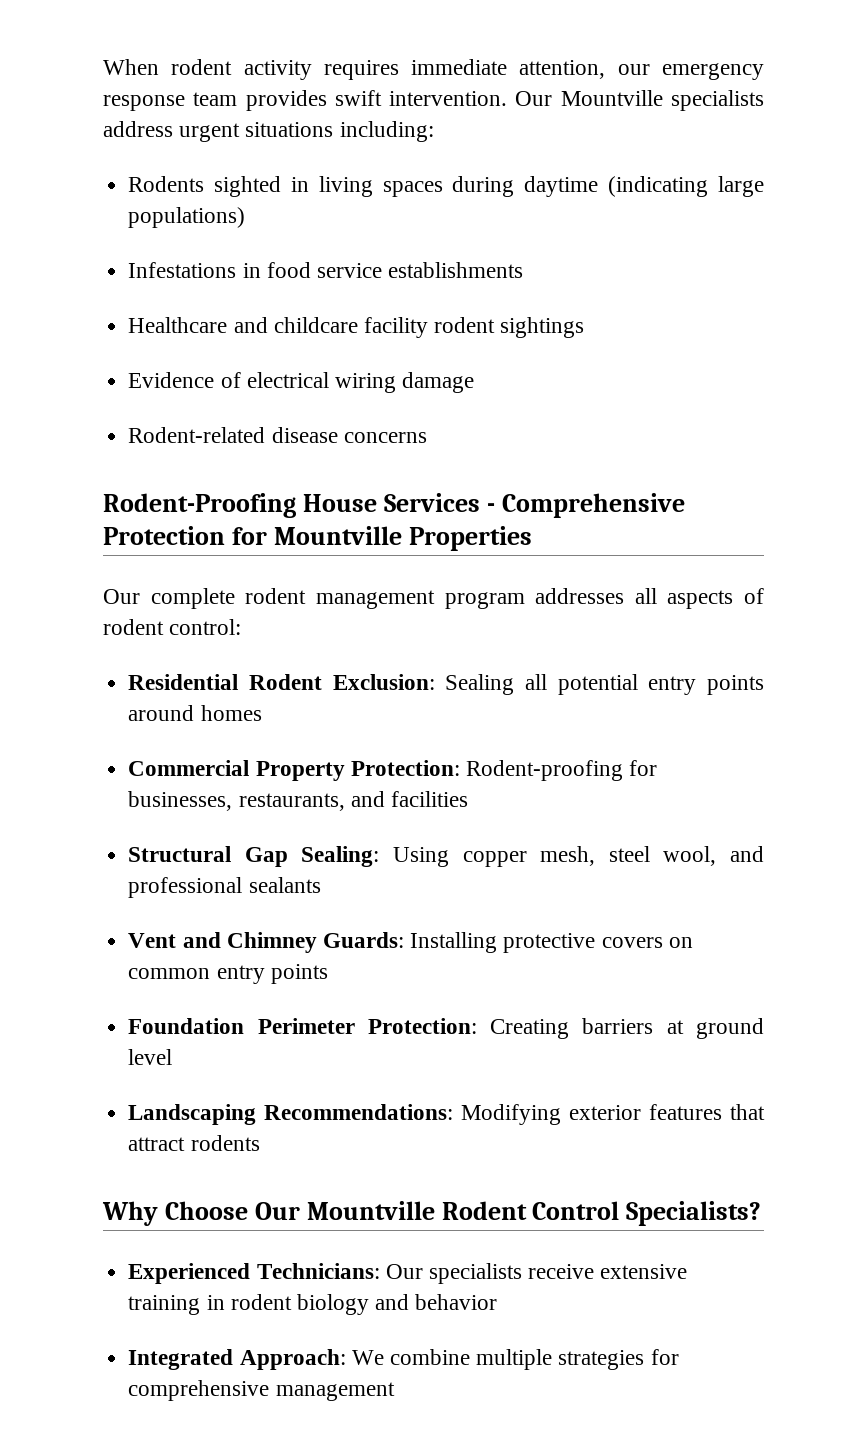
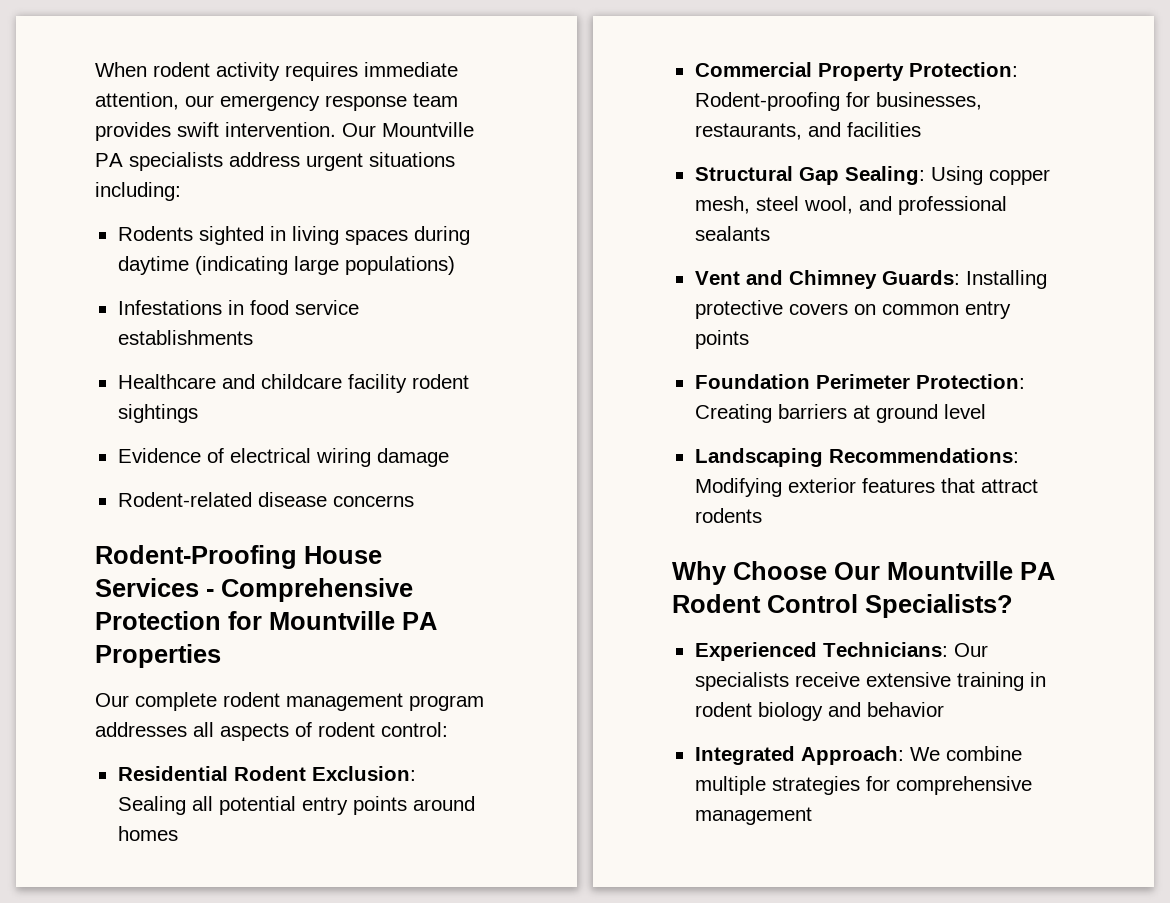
(663, 98) none -> [95,153,123,167] PA
(402, 535) none -> [402,612,437,630] PA
(435, 1210) none -> [1020,562,1055,580] PA

